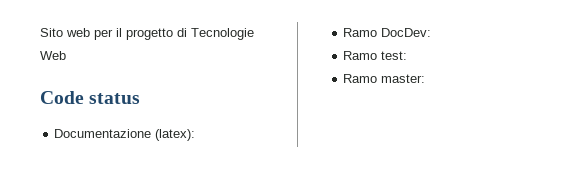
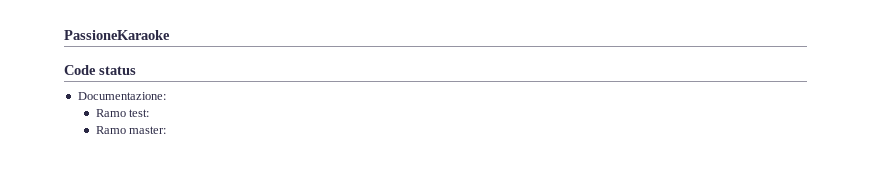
[40,28,254,40] [40,51,66,60] [40,91,141,104] [54,129,196,141] [343,28,432,37] Sito web per il progetto di Tecnologie Web // Code status // Documentazione (latex): // Ramo DocDev: -> [64,30,170,40] [64,65,136,75] [77,92,166,100] PassioneKaraoke // Code status // Documentazione:

